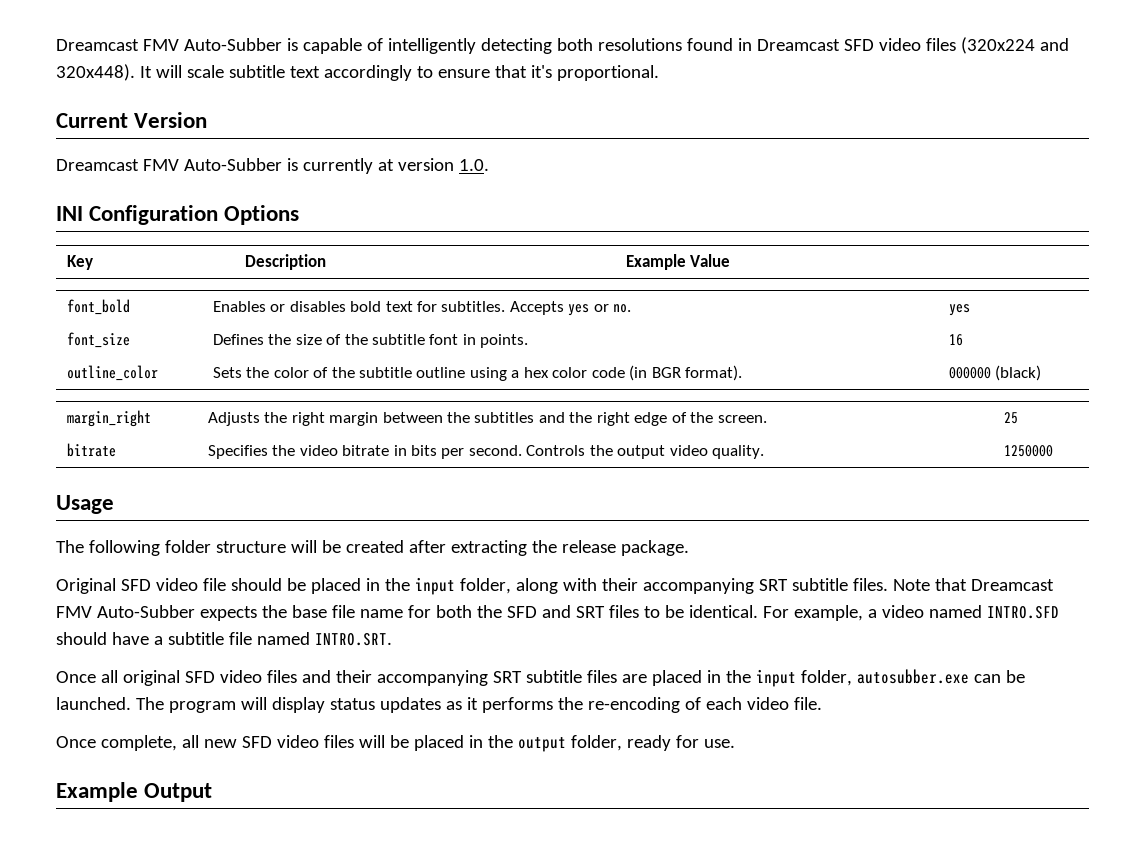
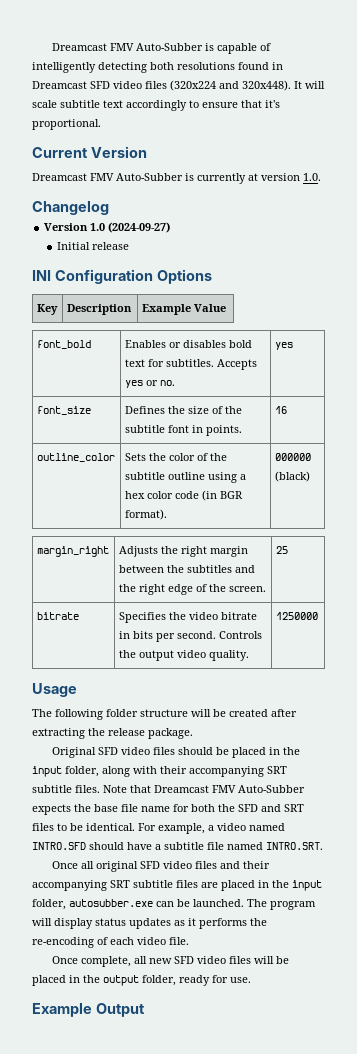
(489, 165) none -> [32,201,109,215] [44,222,171,233] [57,242,130,250] // Changelog // Version 1.0 (2024-09-27) // Initial release
[202,578,226,591] file -> [153,747,176,755] files

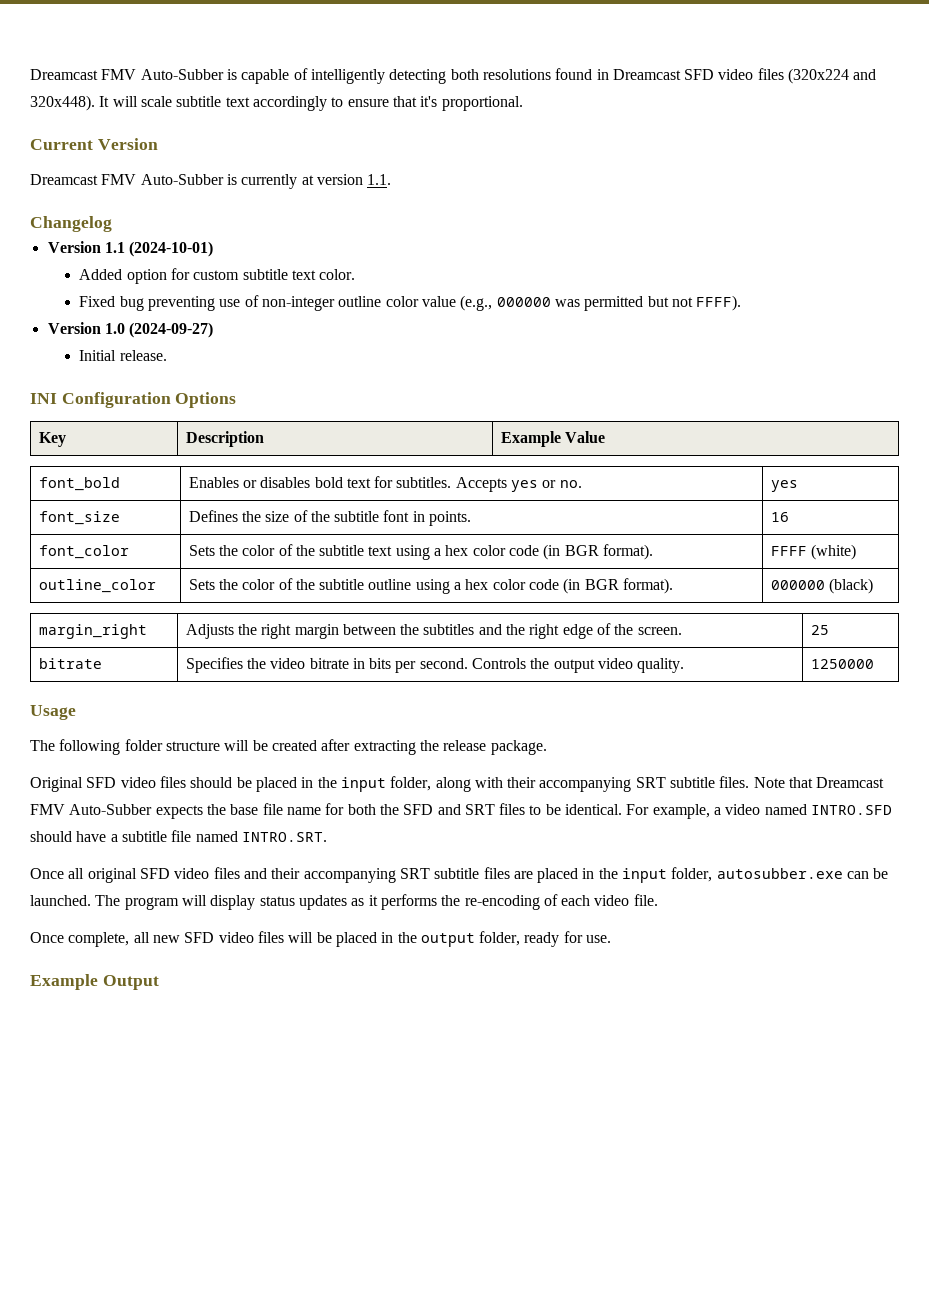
[303,173,321,181] 1.0. -> [367,174,392,185] 1.1.
(109, 208) none -> [47,241,214,257] [79,268,356,284] [79,295,742,311] // Version 1.1 (2024-10-01) // Added option for custom subtitle text color. // Fixed bug preventing use of non-integer outline color value (e.g., 000000 was permitted but not FFFF).
[92,242,130,250] release -> [119,350,167,361] release.
(287, 410) none -> [38,545,129,559] [188,544,654,560] [770,544,856,560] // font_color | Sets the color of the subtitle text using a hex color code (in BGR format). | FFFF (white)

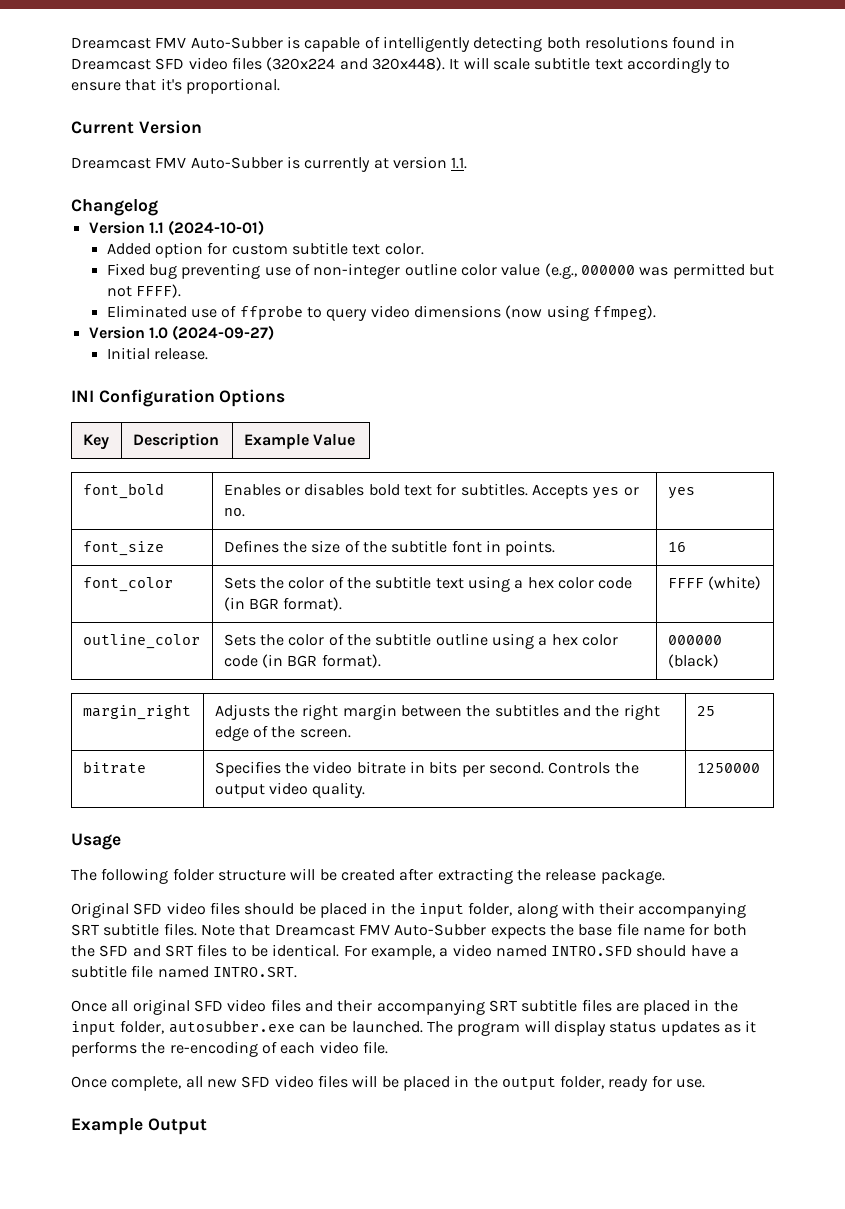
(742, 303) none -> [106,305,657,321] // Eliminated use of ffprobe to query video dimensions (now using ffmpeg).

